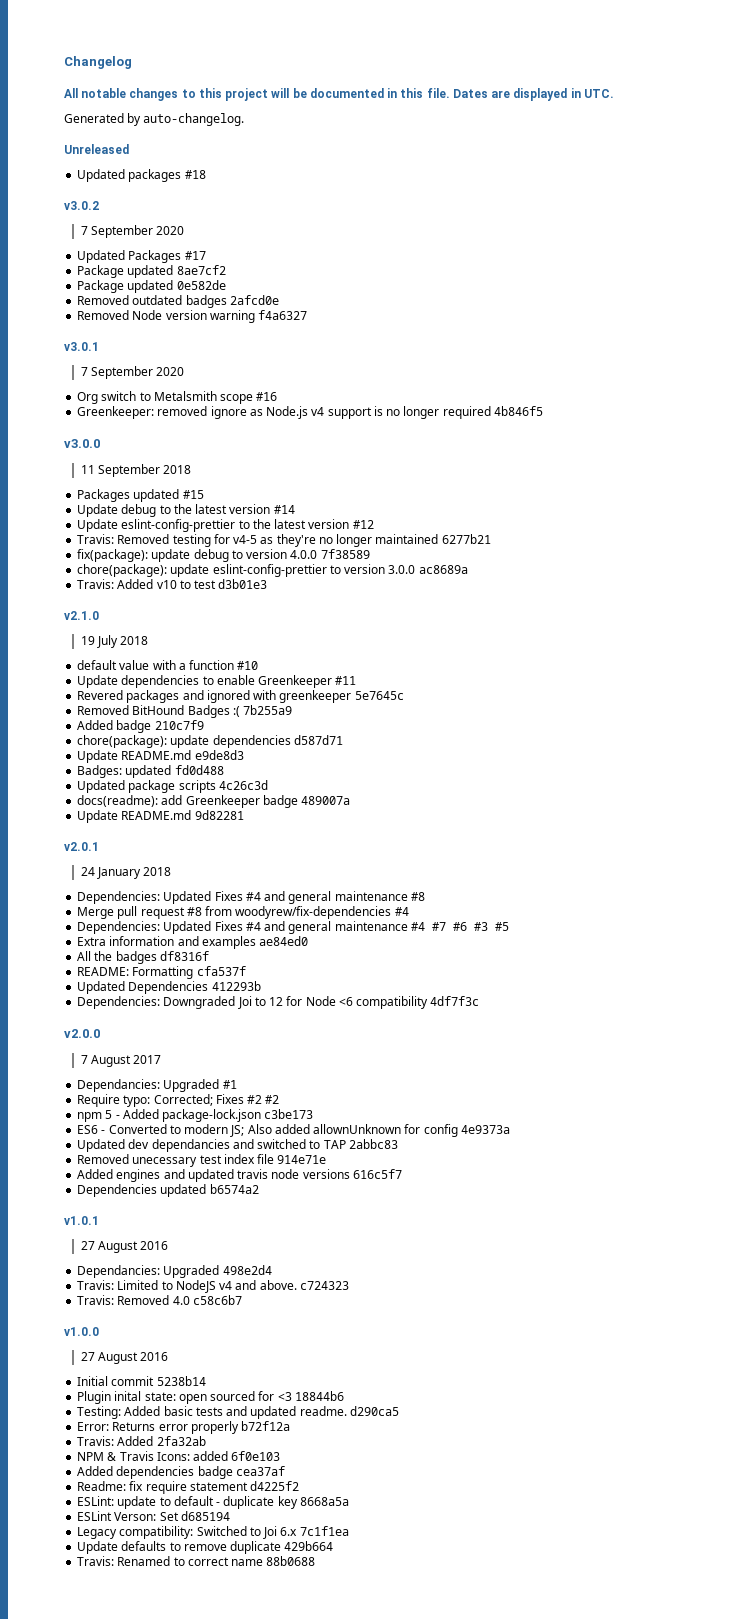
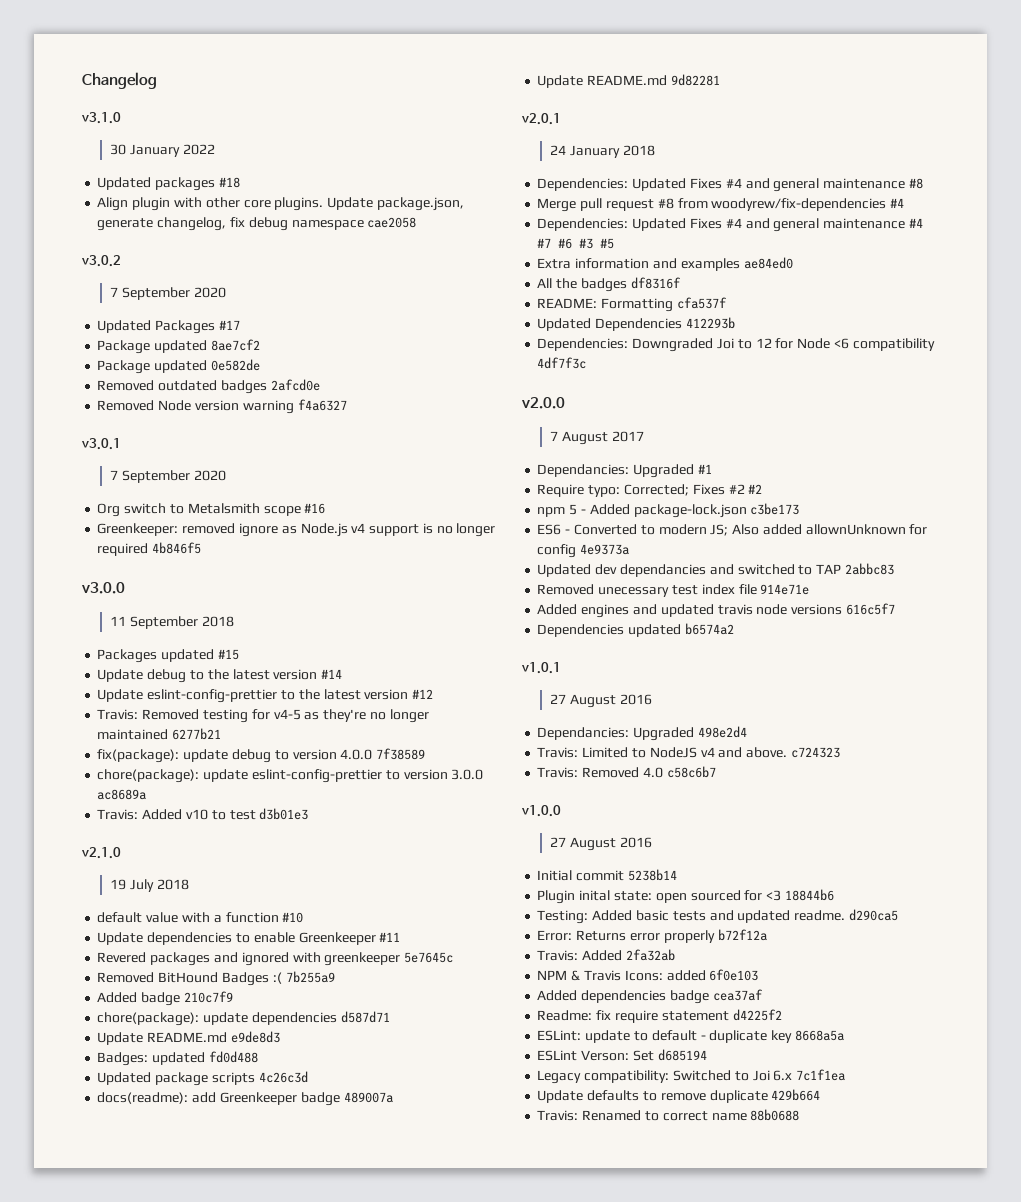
[64,88,614,101] [64,113,245,126] [64,144,129,154] [77,169,206,182] All notable changes to this project will be documented in this file. Dates are displayed in UTC. // Generated by auto-changelog. // Unreleased // Updated packages #18 -> [81,112,121,124] [109,144,215,157] [97,177,240,191] [97,197,464,211] [97,217,417,231] v3.1.0 // 30 January 2022 // Updated packages #18 // Align plugin with other core plugins. Update package.json, generate changelog, fix debug namespace cae2058

